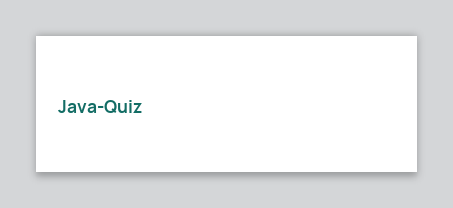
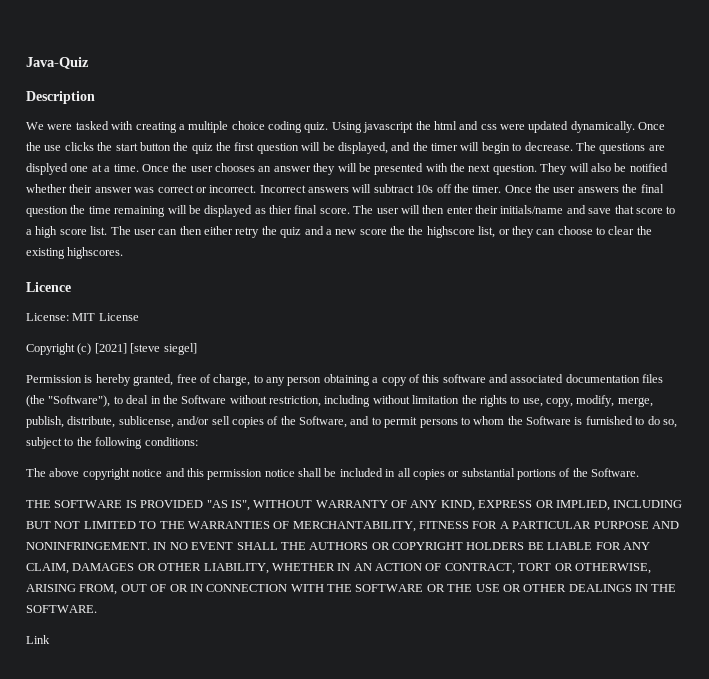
(142, 107) none -> [26,91,95,104] [26,121,666,133] [26,142,665,154] [26,163,668,175] [26,184,664,193] [26,205,676,217] [26,226,652,238] [26,247,124,259] [26,282,71,292] [26,313,139,321] [26,343,197,355] [26,374,664,386] [26,395,653,407] [26,416,677,428] [26,437,198,449] [26,468,640,480] [26,500,683,511] [26,521,679,532] [26,542,650,550] [26,563,651,574] [26,584,677,595] [26,605,97,613] [26,635,50,644] // Description // We were tasked with creating a multiple choice coding quiz. Using javascript the html and css were updated dynamically. Once the use clicks the start button the quiz the first question will be displayed, and the timer will begin to decrease. The questions are displyed one at a time. Once the user chooses an answer they will be presented with the next question. They will also be notified whether their answer was correct or incorrect. Incorrect answers will subtract 10s off the timer. Once the user answers the final question the time remaining will be displayed as thier final score. The user will then enter their initials/name and save that score to a high score list. The user can then either retry the quiz and a new score the the highscore list, or they can choose to clear the existing highscores. // Licence // License: MIT License // Copyright (c) [2021] [steve siegel] // Permission is hereby granted, free of charge, to any person obtaining a copy of this software and associated documentation files (the "Software"), to deal in the Software without restriction, including without limitation the rights to use, copy, modify, merge, publish, distribute, sublicense, and/or sell copies of the Software, and to permit persons to whom the Software is furnished to do so, subject to the following conditions: // The above copyright notice and this permission notice shall be included in all copies or substantial portions of the Software. // THE SOFTWARE IS PROVIDED "AS IS", WITHOUT WARRANTY OF ANY KIND, EXPRESS OR IMPLIED, INCLUDING BUT NOT LIMITED TO THE WARRANTIES OF MERCHANTABILITY, FITNESS FOR A PARTICULAR PURPOSE AND NONINFRINGEMENT. IN NO EVENT SHALL THE AUTHORS OR COPYRIGHT HOLDERS BE LIABLE FOR ANY CLAIM, DAMAGES OR OTHER LIABILITY, WHETHER IN AN ACTION OF CONTRACT, TORT OR OTHERWISE, ARISING FROM, OUT OF OR IN CONNECTION WITH THE SOFTWARE OR THE USE OR OTHER DEALINGS IN THE SOFTWARE. // Link

